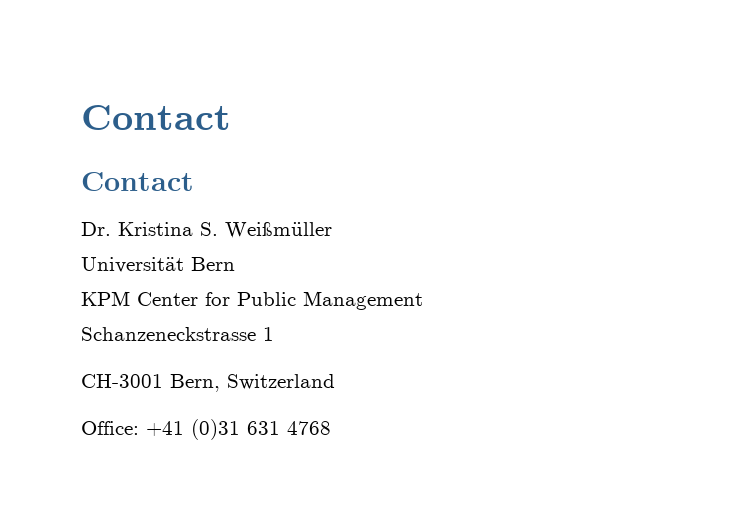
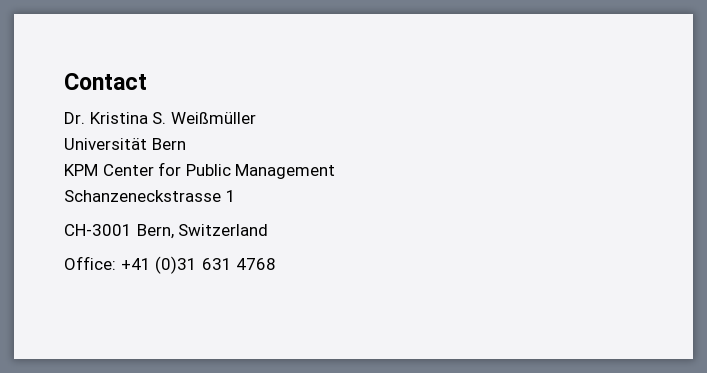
[81,105,231,130] [81,172,194,191] Contact // Contact -> [64,73,147,90] Contact

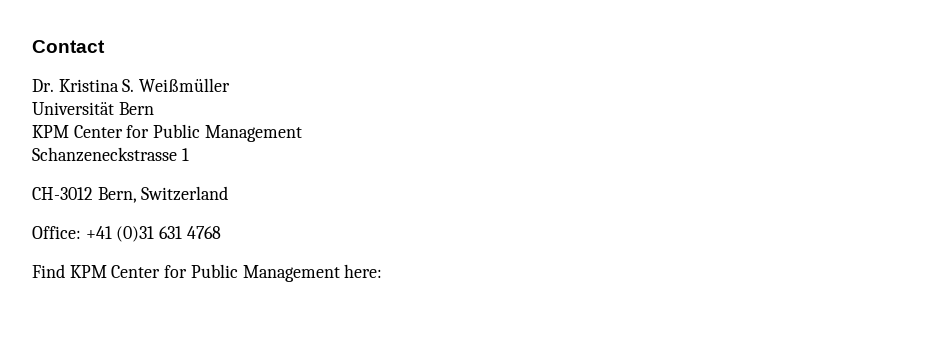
[64,224,132,236] CH-3001 -> [32,187,93,200] CH-3012
(277, 264) none -> [32,264,383,282] // Find KPM Center for Public Management here:

